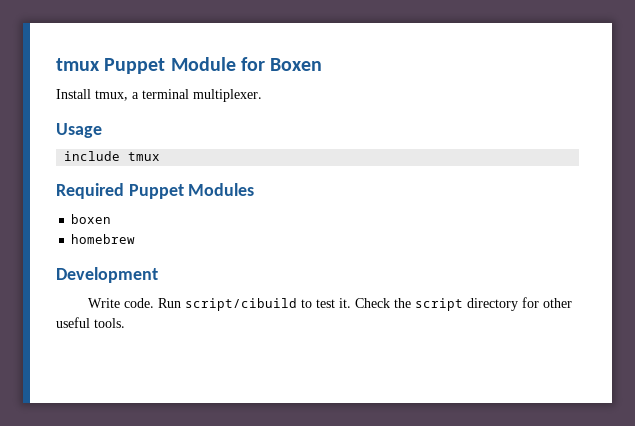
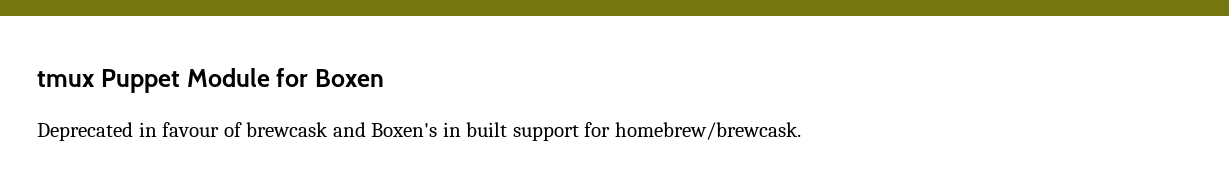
[56,89,262,102] [56,123,102,138] [64,151,161,161] [56,183,255,199] [71,214,112,224] [71,234,136,244] [56,267,158,283] [87,297,572,311] [56,317,125,328] Install tmux, a terminal multiplexer. // Usage // include tmux // Required Puppet Modules // boxen // homebrew // Development // Write code. Run script/cibuild to test it. Check the script directory for other useful tools. -> [37,122,801,141] Deprecated in favour of brewcask and Boxen's in built support for homebrew/brewcask.

